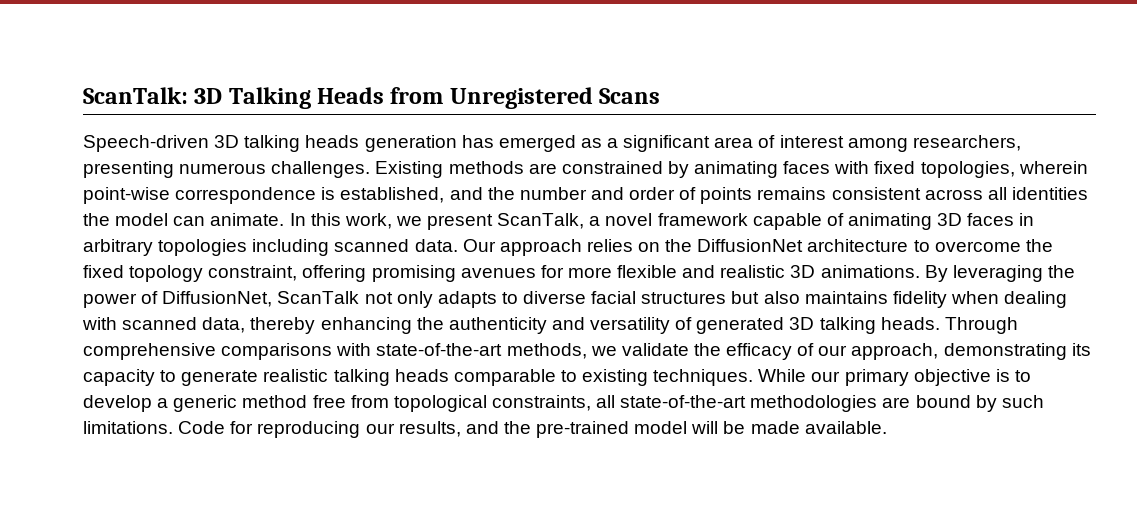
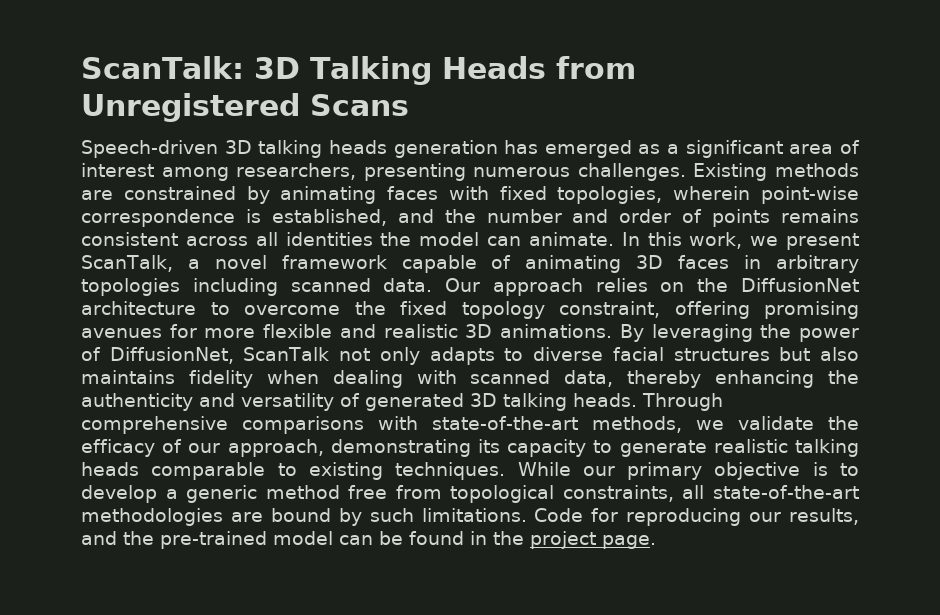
[691,421,887,434] will be made available. -> [339,531,656,549] can be found in the project page.

